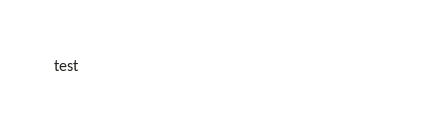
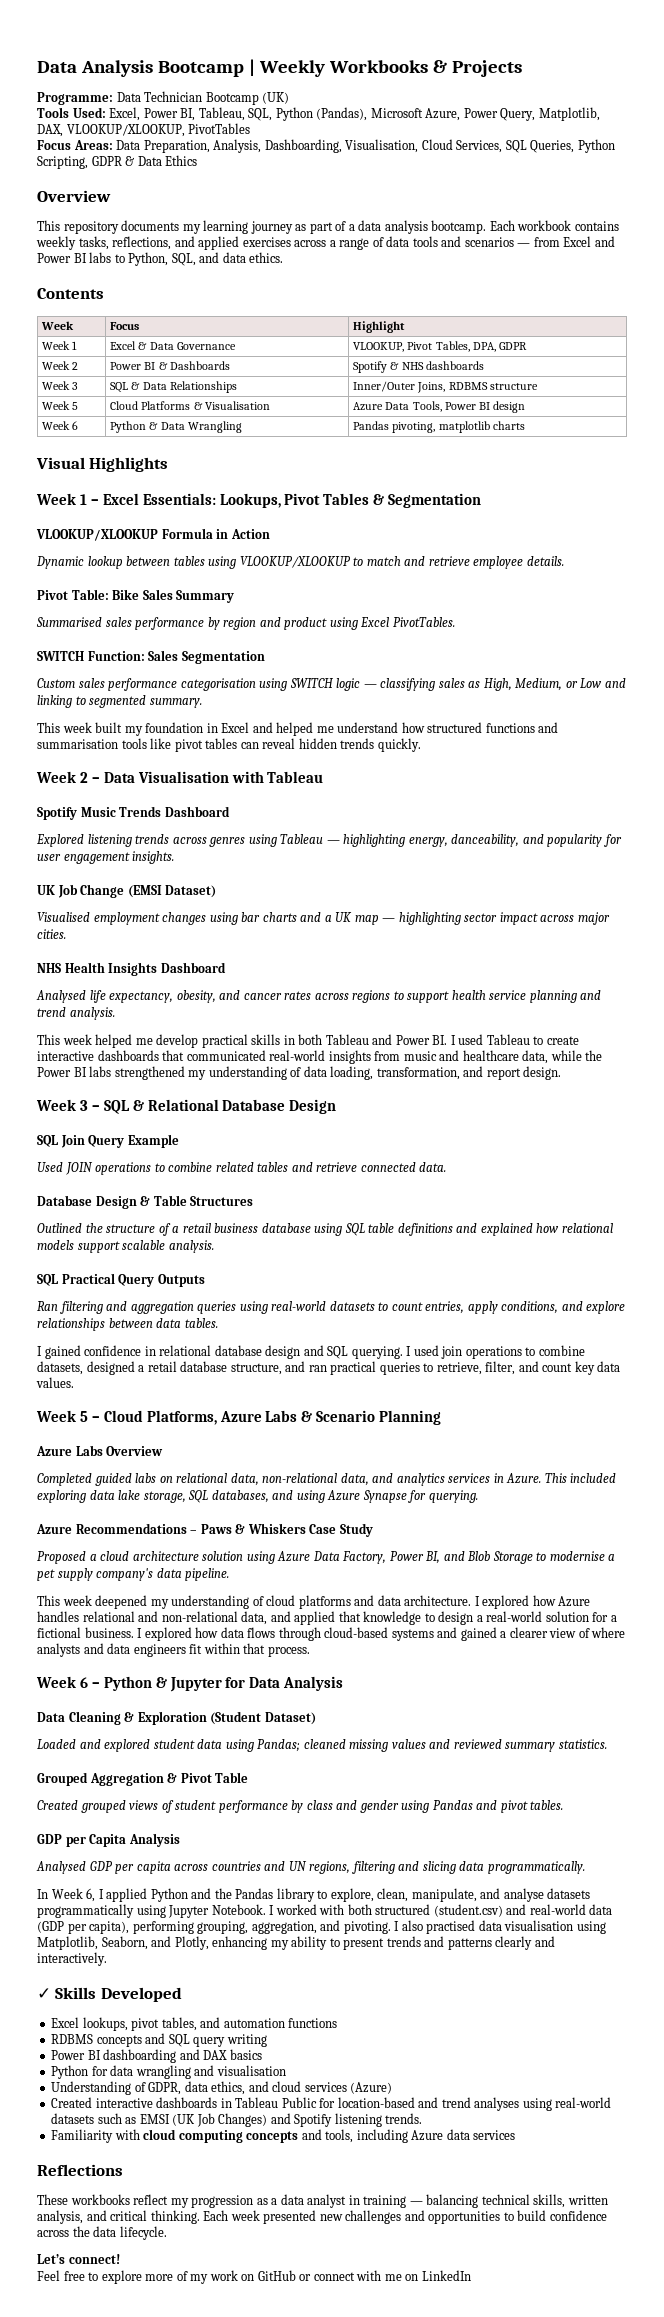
[54,60,79,71] test -> [37,59,522,77] [37,91,290,105] [37,107,600,121] [37,123,251,137] [37,139,615,153] [37,155,198,169] [37,190,111,202] [37,220,619,234] [36,236,615,250] [37,252,284,266] [37,288,104,299] [41,321,75,330] [110,322,140,330] [353,321,406,333] [42,341,78,350] [110,341,236,350] [353,341,527,352] [42,361,79,370] [110,361,230,370] [353,361,484,373] [42,381,79,390] [110,381,237,393] [353,381,538,393] [42,401,79,410] [110,401,270,410] [353,401,525,413] [42,421,79,430] [110,421,242,433] [353,421,525,433] [36,457,169,472] [36,493,482,508] [36,528,270,541] [36,556,564,569] [37,589,235,603] [36,617,455,630] [37,650,265,664] [37,678,626,691] [37,695,202,708] [37,722,559,736] [37,738,421,752] [36,771,324,783] [37,806,230,820] [36,834,622,847] [37,851,175,864] [37,884,217,898] [37,912,610,925] [37,929,66,939] [37,962,226,976] [36,990,602,1003] [37,1007,115,1020] [37,1034,579,1048] [37,1050,603,1064] [37,1066,562,1080] [36,1099,337,1114] [37,1134,179,1148] [37,1162,447,1175] [37,1195,254,1209] [37,1223,613,1236] [37,1240,214,1253] [37,1273,205,1287] [37,1301,626,1314] [37,1318,218,1331] [37,1345,585,1359] [37,1361,621,1375] [36,1377,74,1388] [36,1410,442,1425] [36,1445,164,1456] [37,1473,617,1486] [37,1490,478,1503] [36,1523,373,1537] [37,1551,616,1564] [37,1568,230,1581] [37,1595,591,1609] [37,1611,617,1625] [37,1627,626,1641] [37,1643,310,1657] [36,1676,344,1692] [37,1711,316,1725] [37,1739,607,1752] [37,1772,249,1786] [37,1800,564,1813] [37,1833,180,1847] [36,1861,585,1874] [37,1888,591,1902] [37,1904,613,1918] [37,1920,606,1934] [37,1936,555,1950] [37,1952,107,1966] [37,1987,182,2002] [51,2017,338,2031] [51,2033,267,2047] [51,2049,262,2063] [51,2065,286,2079] [51,2081,393,2095] [51,2097,612,2111] [51,2113,423,2127] [51,2129,516,2143] [37,2164,123,2176] [37,2194,608,2208] [37,2210,607,2224] [37,2226,167,2240] [37,2254,120,2264] [37,2270,471,2284] Data Analysis Bootcamp | Weekly Workbooks & Projects // Programme: Data Technician Bootcamp (UK) // Tools Used: Excel, Power BI, Tableau, SQL, Python (Pandas), Microsoft Azure, Power Query, Matplotlib, DAX, VLOOKUP/XLOOKUP, PivotTables // Focus Areas: Data Preparation, Analysis, Dashboarding, Visualisation, Cloud Services, SQL Queries, Python Scripting, GDPR & Data Ethics // Overview // This repository documents my learning journey as part of a data analysis bootcamp. Each workbook contains weekly tasks, reflections, and applied exercises across a range of data tools and scenarios — from Excel and Power BI labs to Python, SQL, and data ethics. // Contents // Week | Focus | Highlight // Week 1 | Excel & Data Governance | VLOOKUP, Pivot Tables, DPA, GDPR // Week 2 | Power BI & Dashboards | Spotify & NHS dashboards // Week 3 | SQL & Data Relationships | Inner/Outer Joins, RDBMS structure // Week 5 | Cloud Platforms & Visualisation | Azure Data Tools, Power BI design // Week 6 | Python & Data Wrangling | Pandas pivoting, matplotlib charts // Visual Highlights // Week 1 – Excel Essentials: Lookups, Pivot Tables & Segmentation // VLOOKUP/XLOOKUP Formula in Action // Dynamic lookup between tables using VLOOKUP/XLOOKUP to match and retrieve employee details. // Pivot Table: Bike Sales Summary // Summarised sales performance by region and product using Excel PivotTables. // SWITCH Function: Sales Segmentation // Custom sales performance categorisation using SWITCH logic — classifying sales as High, Medium, or Low and linking to segmented summary. // This week built my foundation in Excel and helped me understand how structured functions and summarisation tools like pivot tables can reveal hidden trends quickly. // Week 2 – Data Visualisation with Tableau // Spotify Music Trends Dashboard // Explored listening trends across genres using Tableau — highlighting energy, danceability, and popularity for user engagement insights. // UK Job Change (EMSI Dataset) // Visualised employment changes using bar charts and a UK map — highlighting sector impact across major cities. // NHS Health Insights Dashboard // Analysed life expectancy, obesity, and cancer rates across regions to support health service planning and trend analysis. // This week helped me develop practical skills in both Tableau and Power BI. I used Tableau to create interactive dashboards that communicated real-world insights from music and healthcare data, while the Power BI labs strengthened my understanding of data loading, transformation, and report design. // Week 3 – SQL & Relational Database Design // SQL Join Query Example // Used JOIN operations to combine related tables and retrieve connected data. // Database Design & Table Structures // Outlined the structure of a retail business database using SQL table definitions and explained how relational models support scalable analysis. // SQL Practical Query Outputs // Ran filtering and aggregation queries using real-world datasets to count entries, apply conditions, and explore relationships between data tables. // I gained confidence in relational database design and SQL querying. I used join operations to combine datasets, designed a retail database structure, and ran practical queries to retrieve, filter, and count key data values. // Week 5 – Cloud Platforms, Azure Labs & Scenario Planning // Azure Labs Overview // Completed guided labs on relational data, non-relational data, and analytics services in Azure. This included exploring data lake storage, SQL databases, and using Azure Synapse for querying. // Azure Recommendations – Paws & Whiskers Case Study // Proposed a cloud architecture solution using Azure Data Factory, Power BI, and Blob Storage to modernise a pet supply company's data pipeline. // This week deepened my understanding of cloud platforms and data architecture. I explored how Azure handles relational and non-relational data, and applied that knowledge to design a real-world solution for a fictional business. I explored how data flows through cloud-based systems and gained a clearer view of where analysts and data engineers fit within that process. // Week 6 – Python & Jupyter for Data Analysis // Data Cleaning & Exploration (Student Dataset) // Loaded and explored student data using Pandas; cleaned missing values and reviewed summary statistics. // Grouped Aggregation & Pivot Table // Created grouped views of student performance by class and gender using Pandas and pivot tables. // GDP per Capita Analysis // Analysed GDP per capita across countries and UN regions, filtering and slicing data programmatically. // In Week 6, I applied Python and the Pandas library to explore, clean, manipulate, and analyse datasets programmatically using Jupyter Notebook. I worked with both structured (student.csv) and real-world data (GDP per capita), performing grouping, aggregation, and pivoting. I also practised data visualisation using Matplotlib, Seaborn, and Plotly, enhancing my ability to present trends and patterns clearly and interactively. // ✓ Skills Developed // Excel lookups, pivot tables, and automation functions // RDBMS concepts and SQL query writing // Power BI dashboarding and DAX basics // Python for data wrangling and visualisation // Understanding of GDPR, data ethics, and cloud services (Azure) // Created interactive dashboards in Tableau Public for location-based and trend analyses using real-world datasets such as EMSI (UK Job Changes) and Spotify listening trends. // Familiarity with cloud computing concepts and tools, including Azure data services // Reflections // These workbooks reflect my progression as a data analyst in training — balancing technical skills, written analysis, and critical thinking. Each week presented new challenges and opportunities to build confidence across the data lifecycle. // Let’s connect! // Feel free to explore more of my work on GitHub or connect with me on LinkedIn

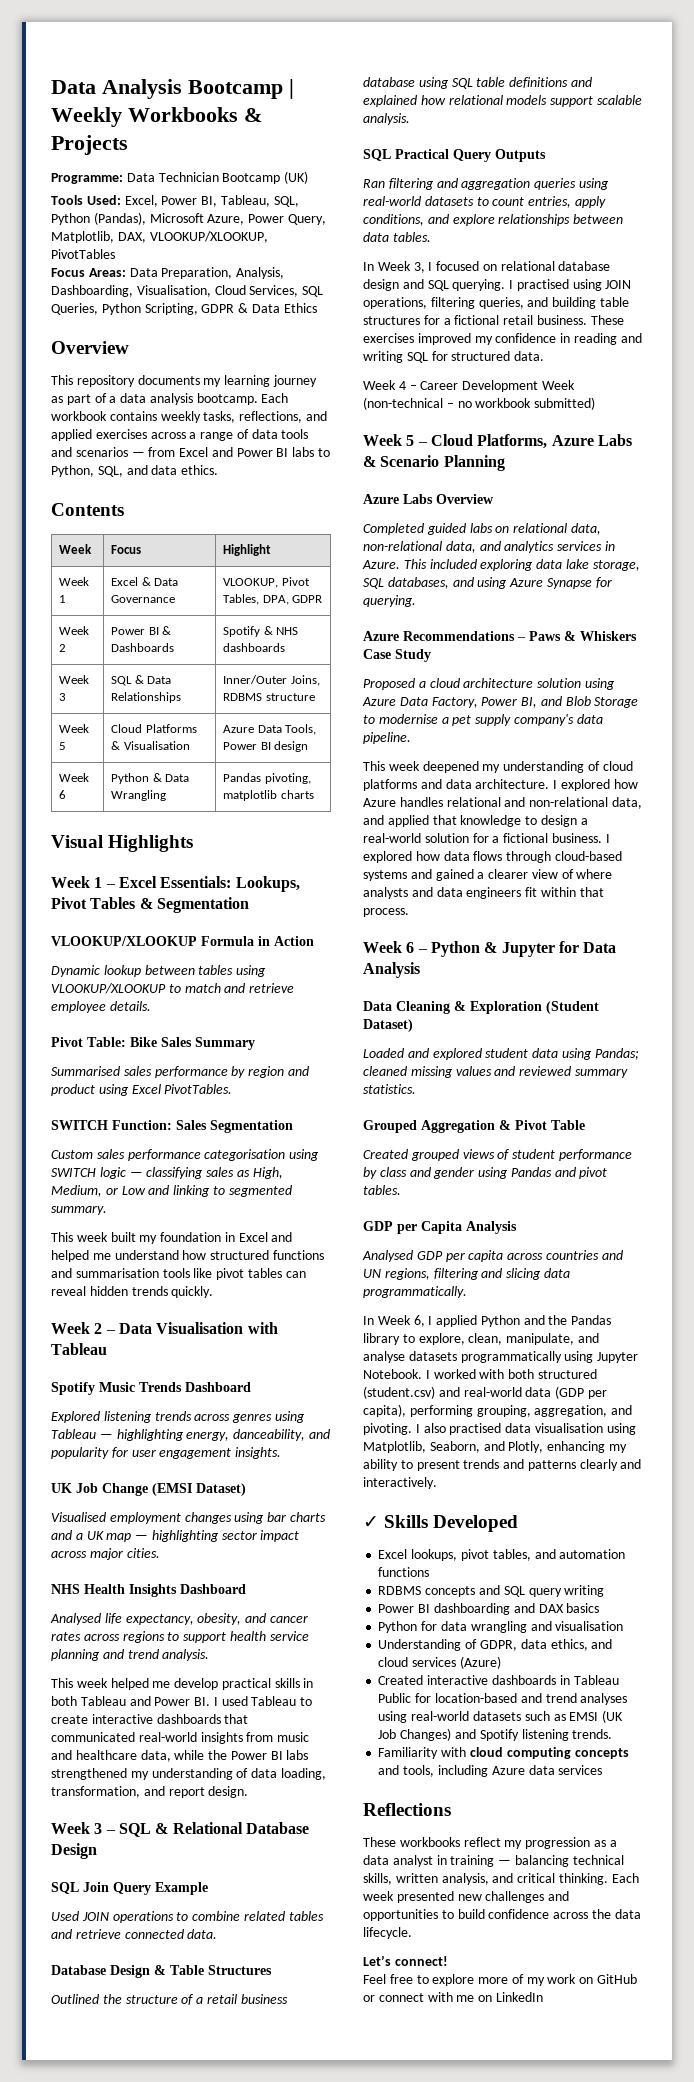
[37,1345,156,1359] I gained confidence in -> [363,261,497,273] In Week 3, I focused on
[413,1345,585,1359] [37,1361,621,1375] [36,1377,74,1388] used join operations to combine datasets, designed a retail database structure, and ran practical queries to retrieve, filter, and count key data values. -> [516,279,632,291] [363,297,629,309] [363,315,624,325] [363,333,642,345] [363,351,545,363] [363,380,575,392] [363,397,596,410] practised using JOIN operations, filtering queries, and building table structures for a fictional retail business. These exercises improved my confidence in reading and writing SQL for structured data. // Week 4 – Career Development Week (non-technical – no workbook submitted)

